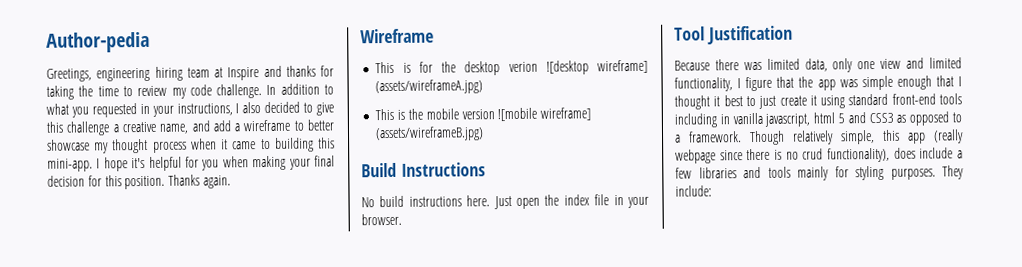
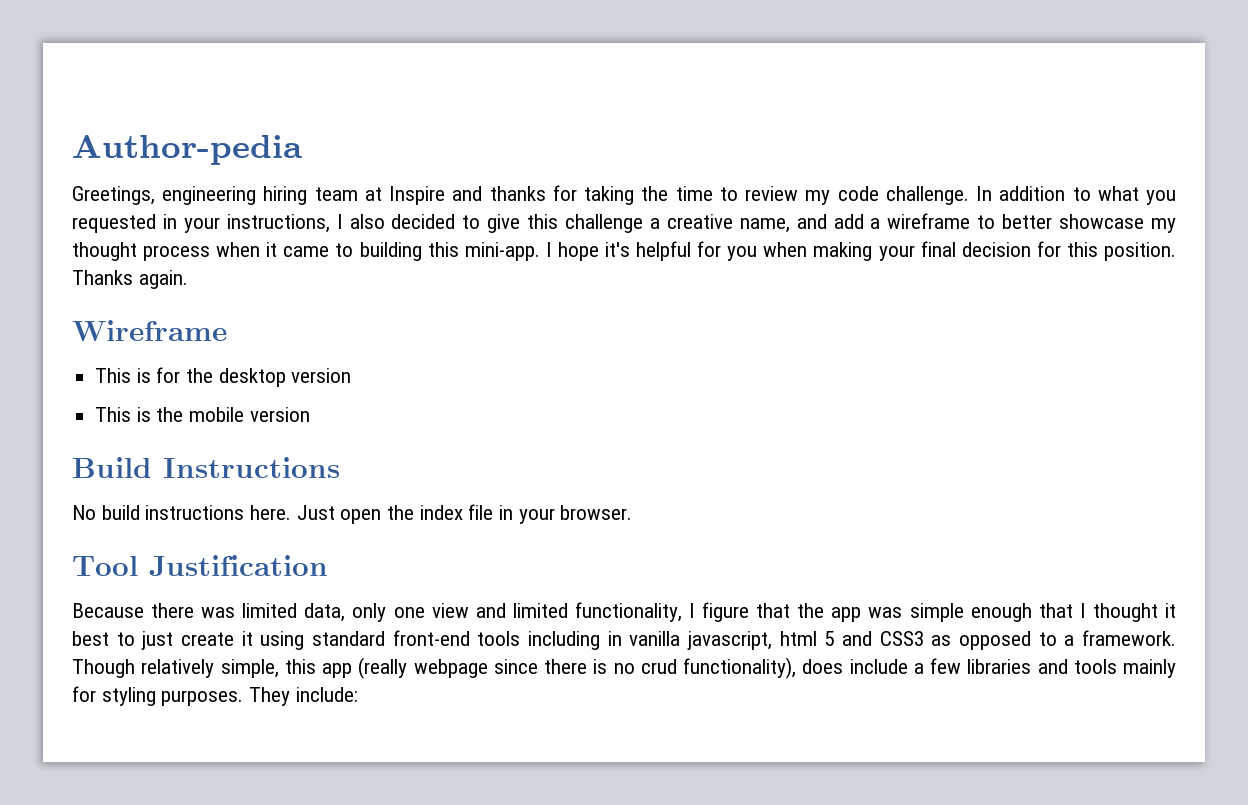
[508,59,648,75] [375,79,484,95] verion ![desktop wireframe] (assets/wireframeA.jpg) -> [291,368,352,383] version
[497,107,592,122] [375,126,485,142] ![mobile wireframe] (assets/wireframeB.jpg) -> (310, 414) none

